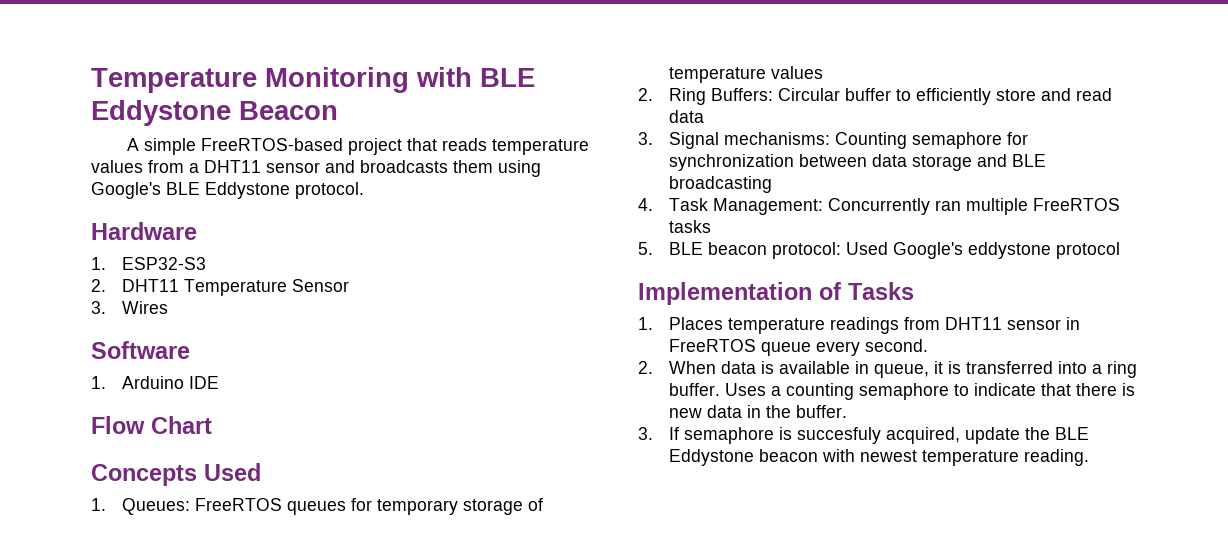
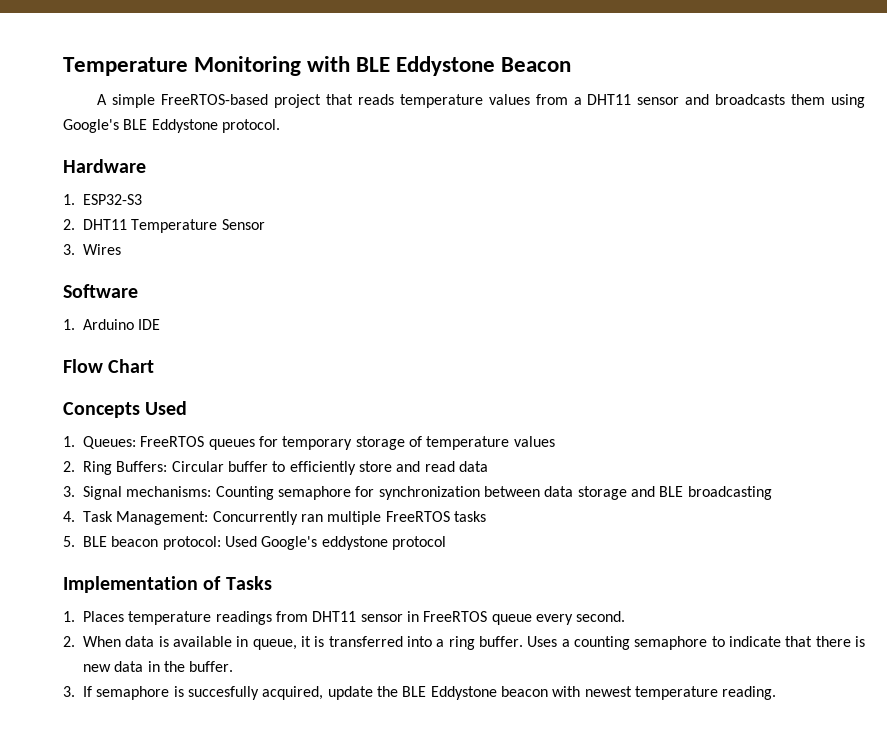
[796,427,881,444] succesfuly -> [187,686,259,700] succesfully

